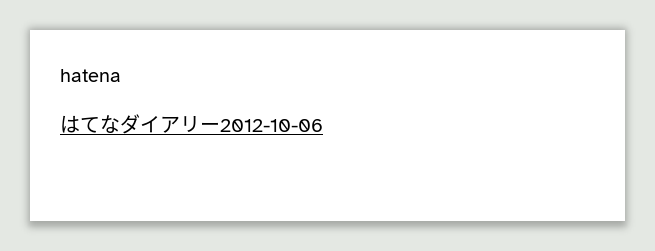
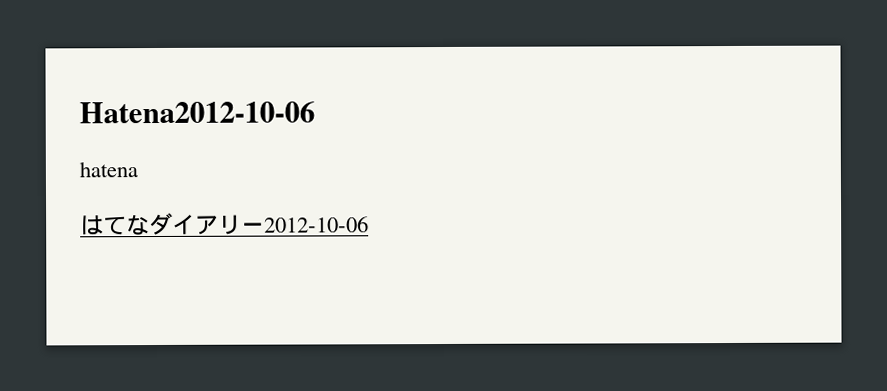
(60, 75) none -> [79,101,315,124] Hatena2012-10-06 //

